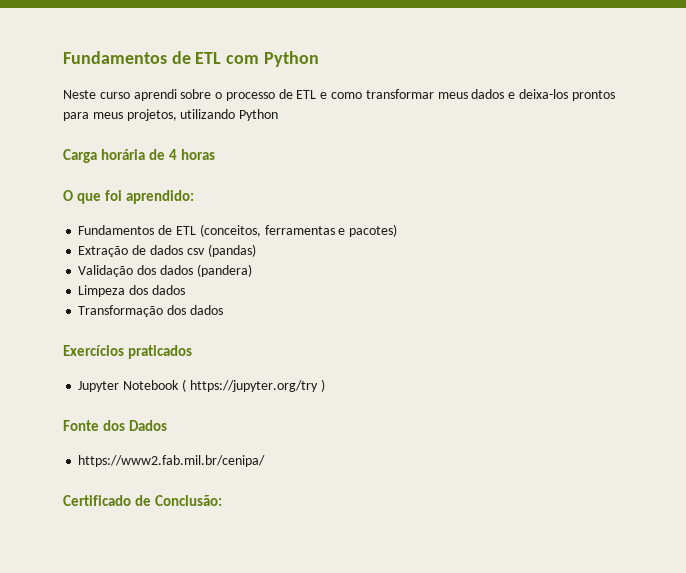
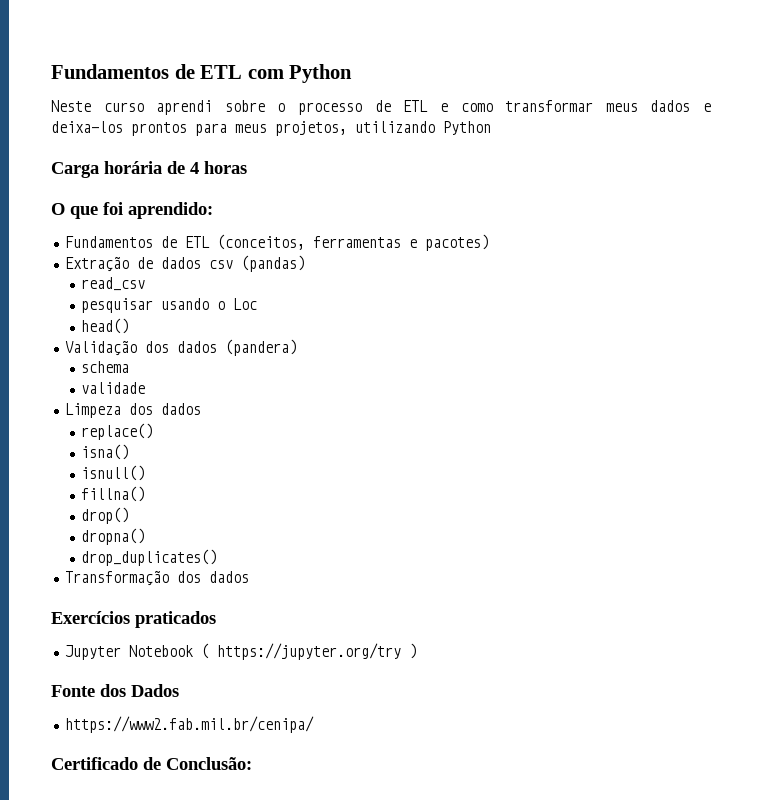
(256, 250) none -> [80,277,145,291] [80,298,257,313] [80,318,129,334] // read_csv // pesquisar usando o Loc // head()
(252, 270) none -> [80,361,129,373] [80,382,145,394] // schema // validade
(185, 290) none -> [80,423,153,440] [80,444,129,460] [80,465,145,481] [80,486,145,502] [80,507,129,524] [80,528,145,545] [80,549,217,566] // replace() // isna() // isnull() // fillna() // drop() // dropna() // drop_duplicates()

